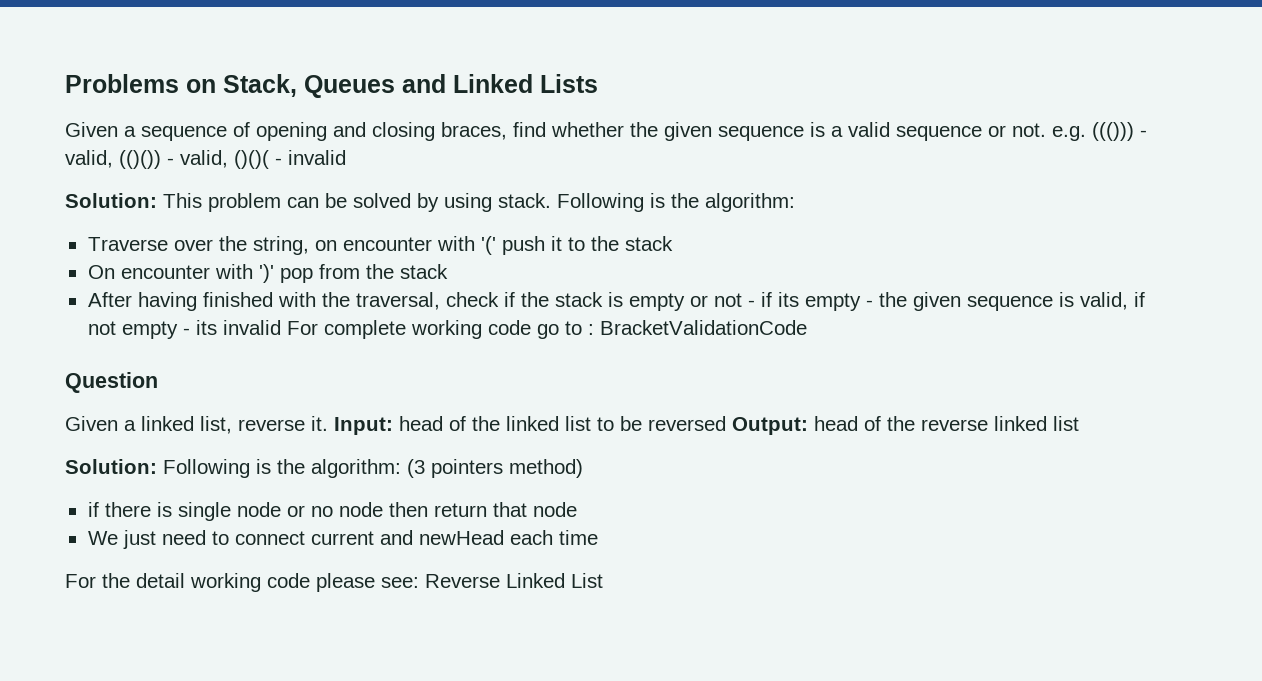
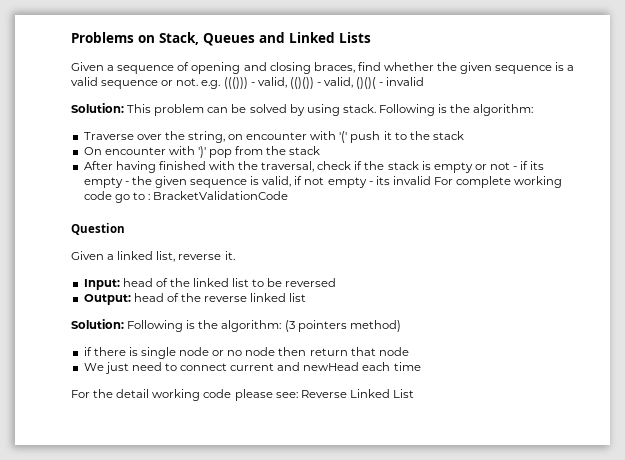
(328, 423) none -> (235, 255) //
(726, 423) none -> (337, 282) //

